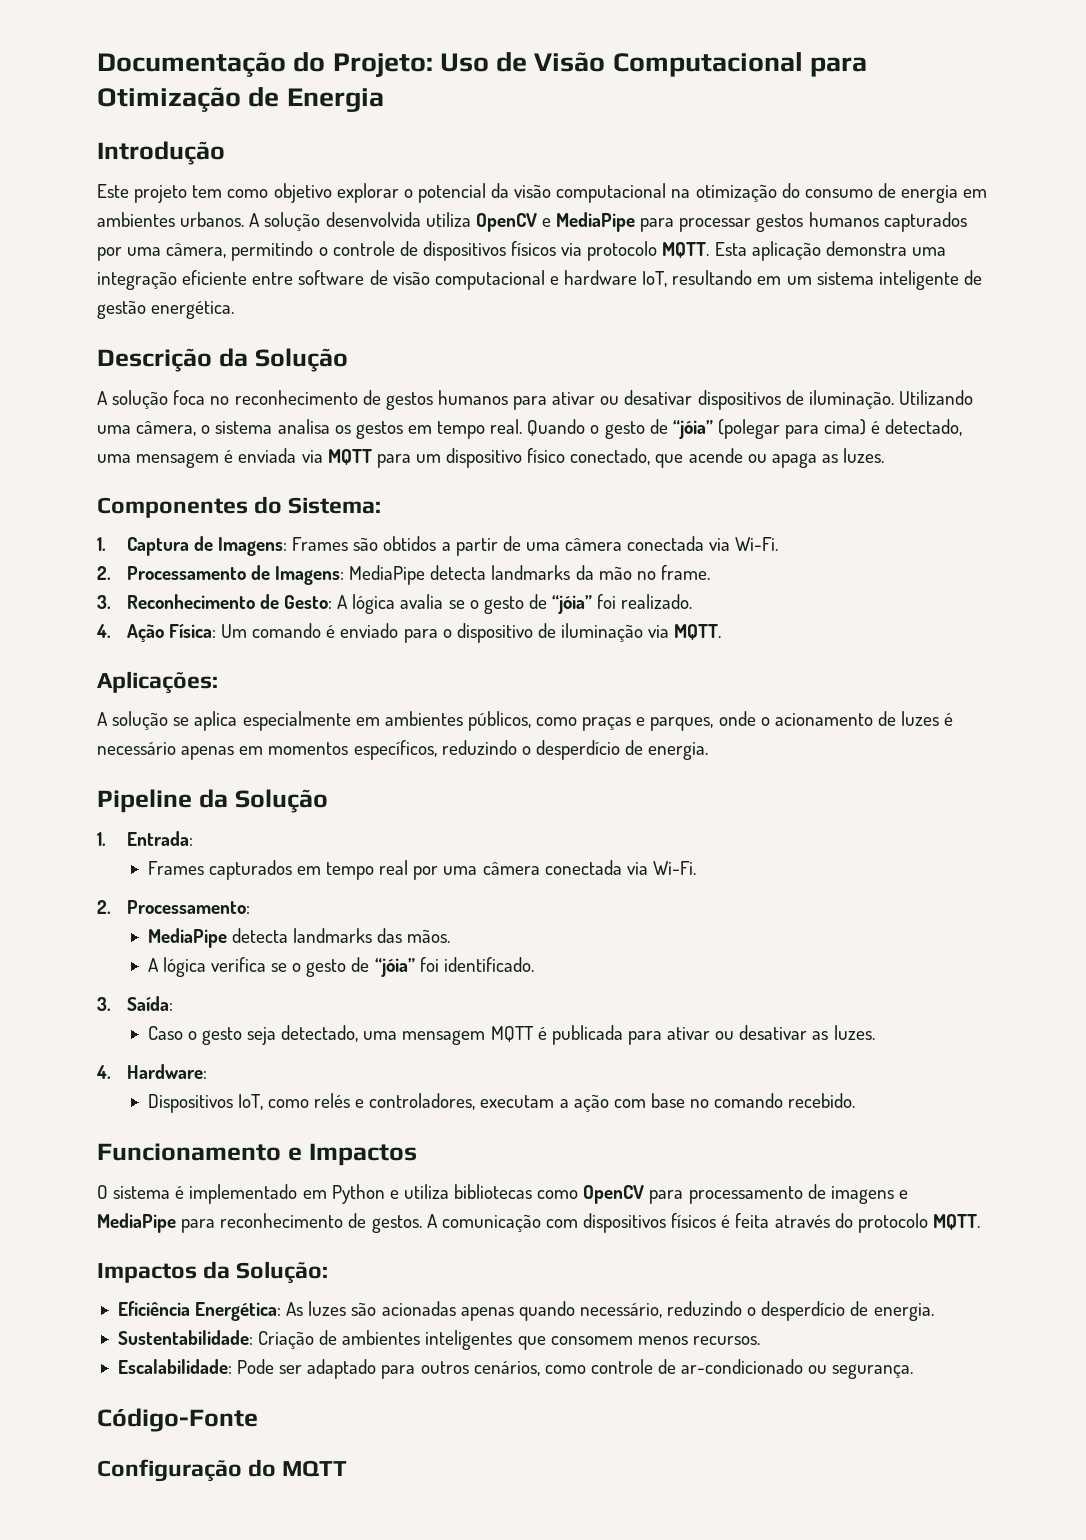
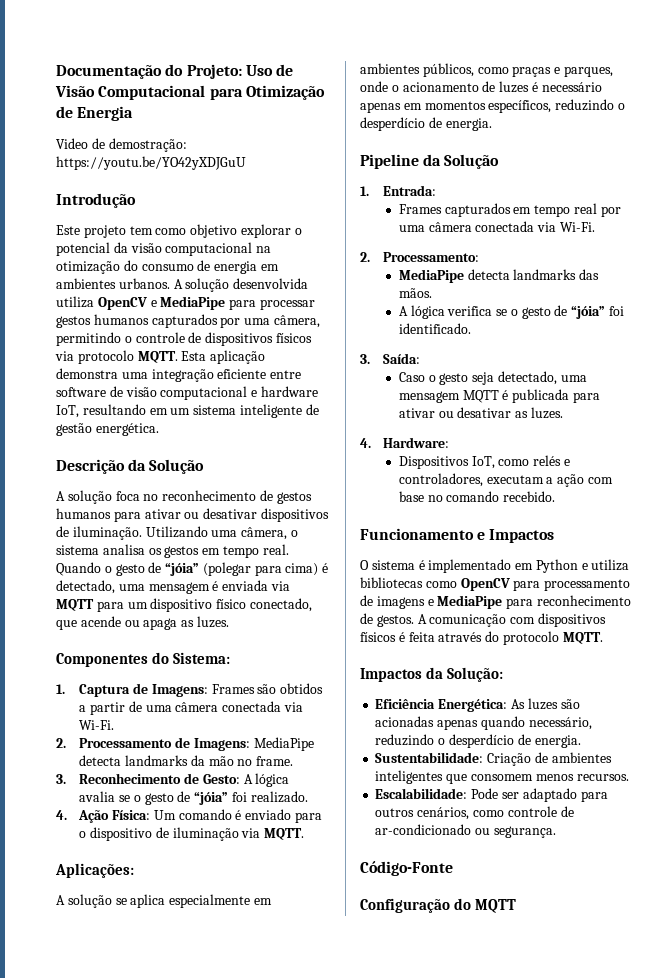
(384, 100) none -> [56,138,187,152] [56,156,246,170] // Video de demostração: https://youtu.be/YO42yXDJGuU

